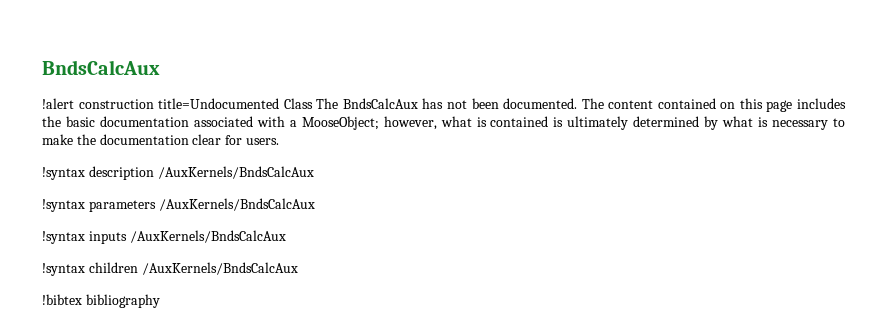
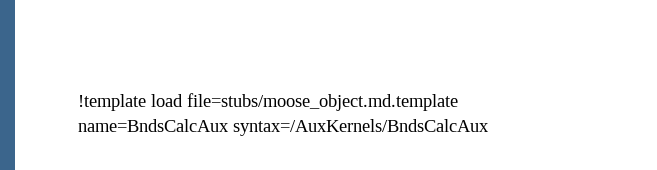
[42,60,160,75] [42,98,846,112] [42,116,846,130] [42,134,279,145] [42,166,314,180] [42,198,315,212] [42,230,286,244] [42,262,298,276] [42,294,160,308] BndsCalcAux // !alert construction title=Undocumented Class The BndsCalcAux has not been documented. The content contained on this page includes the basic documentation associated with a MooseObject; however, what is contained is ultimately determined by what is necessary to make the documentation clear for users. // !syntax description /AuxKernels/BndsCalcAux // !syntax parameters /AuxKernels/BndsCalcAux // !syntax inputs /AuxKernels/BndsCalcAux // !syntax children /AuxKernels/BndsCalcAux // !bibtex bibliography -> [78,93,458,111] [78,119,489,136] !template load file=stubs/moose_object.md.template name=BndsCalcAux syntax=/AuxKernels/BndsCalcAux

